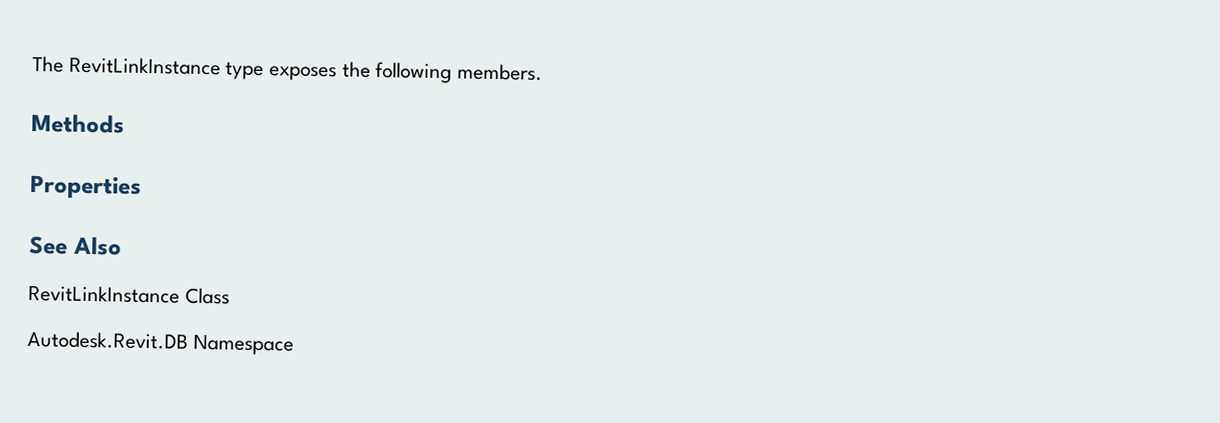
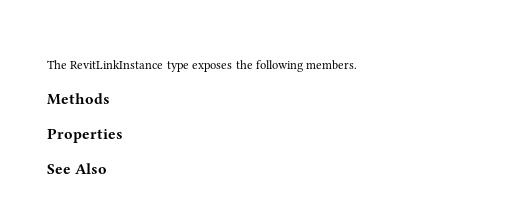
[28,284,230,305] [27,330,294,356] // RevitLinkInstance Class // Autodesk.Revit.DB Namespace -> (108, 168) none

